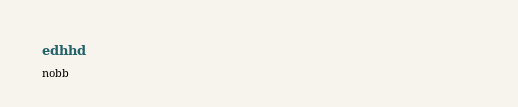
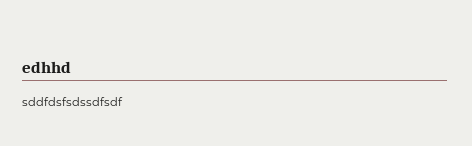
[42,69,69,77] nobb -> [22,97,123,106] sddfdsfsdssdfsdf

